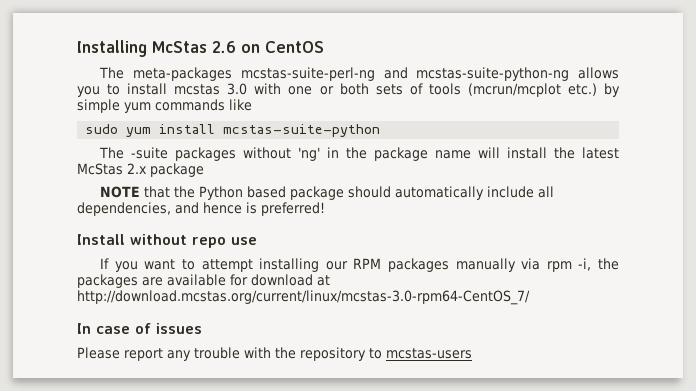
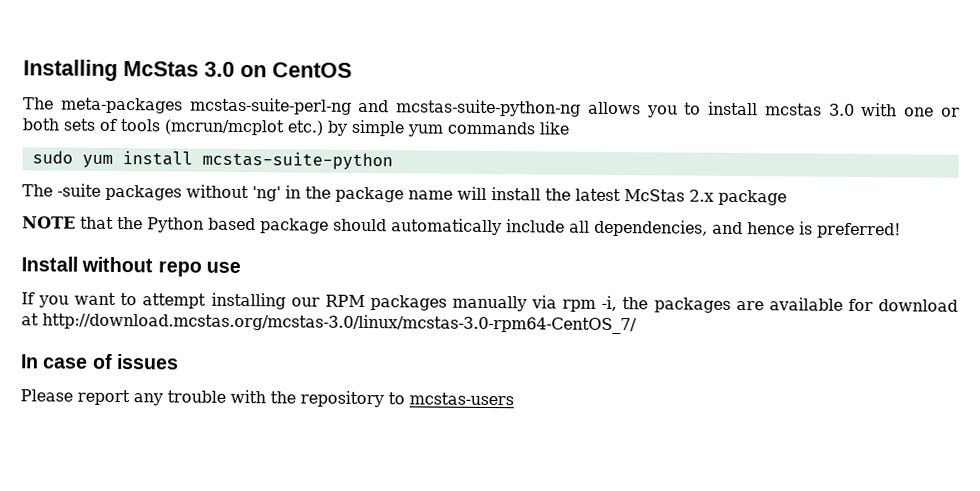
[212,41,236,53] 2.6 -> [204,61,235,77] 3.0
[77,290,530,305] http://download.mcstas.org/current/linux/mcstas-3.0-rpm64-CentOS_7/ -> [42,312,637,335] http://download.mcstas.org/mcstas-3.0/linux/mcstas-3.0-rpm64-CentOS_7/

